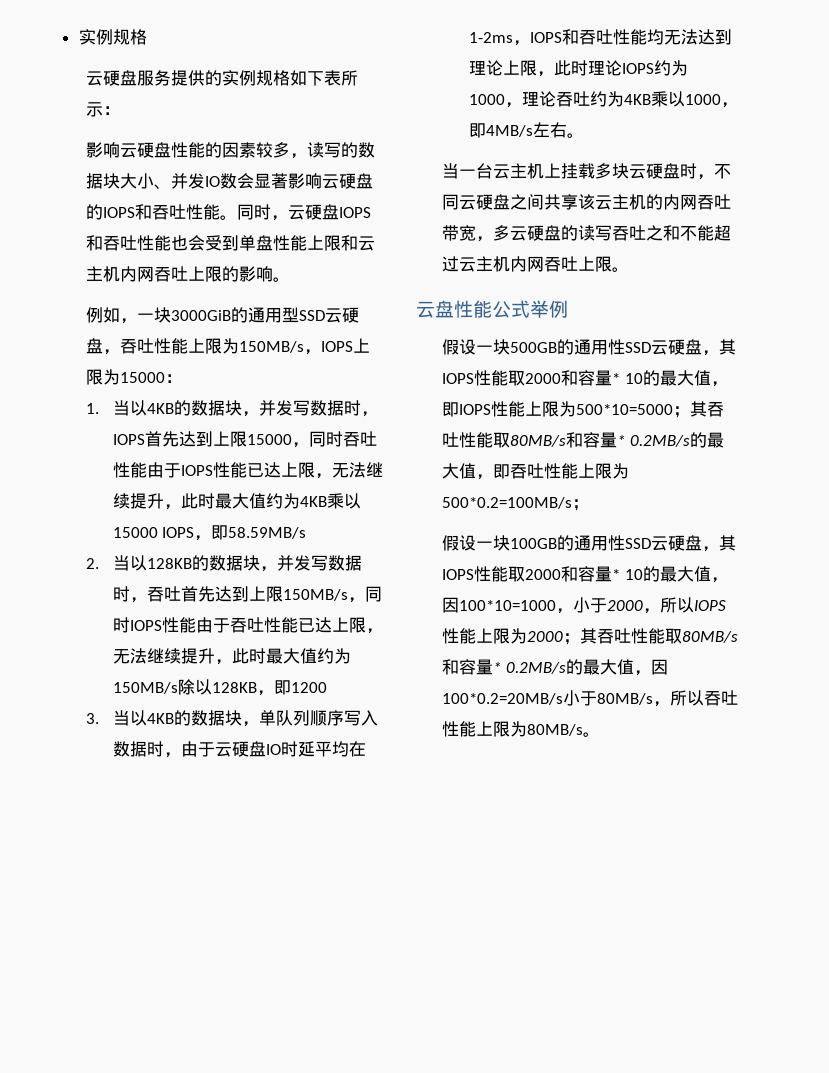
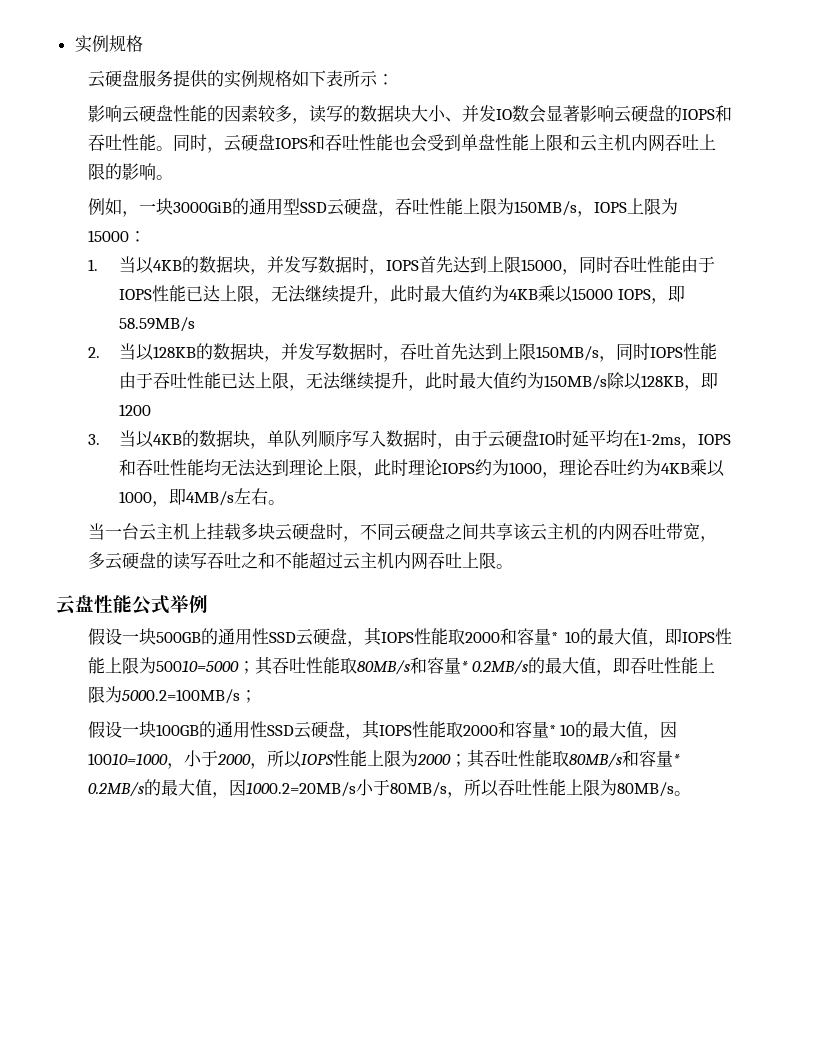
[576,404,674,415] 500*10=5000 -> [155,660,239,672] 50010=5000
[442,497,573,509] 500*0.2=100MB/s -> [121,689,240,704] 5000.2=100MB/s
[459,600,557,611] 100*10=1000 -> [87,753,168,765] 10010=1000
[442,693,564,705] 100*0.2=20MB/s -> [245,782,356,797] 1000.2=20MB/s

